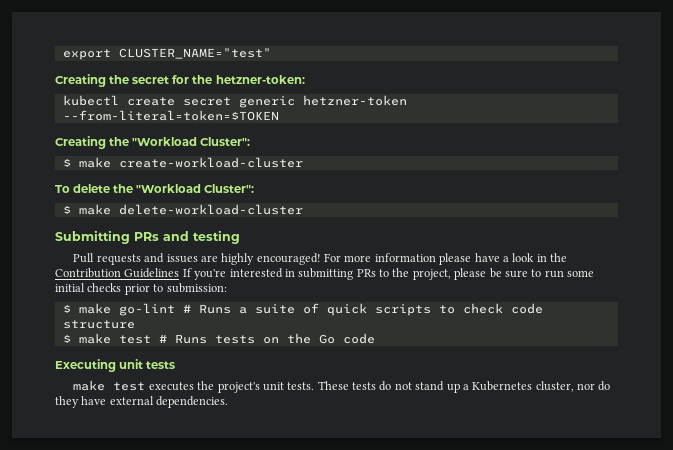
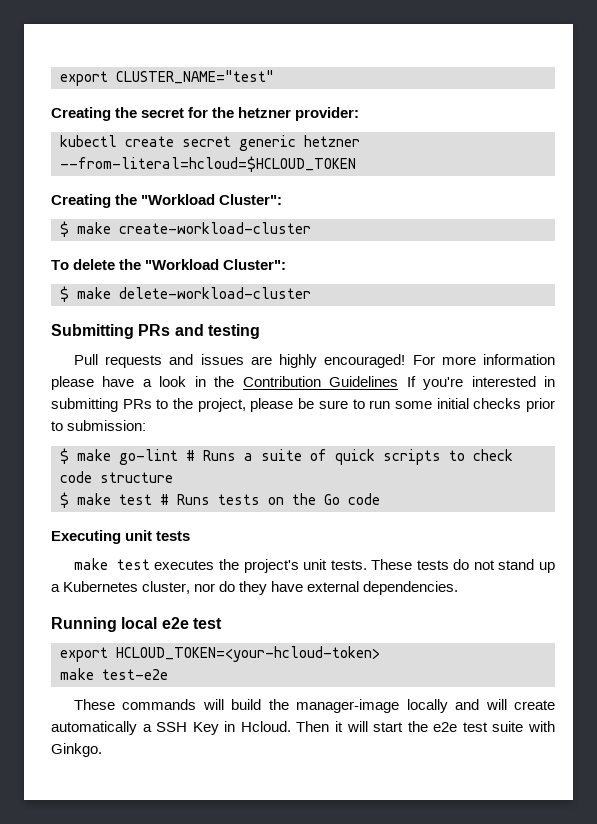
[215,75,305,84] hetzner-token: -> [238,107,360,121] hetzner provider:
[302,95,407,106] [62,110,279,121] hetzner-token --from-literal=token=$TOKEN -> [304,135,360,147] [60,156,356,172] hetzner --from-literal=hcloud=$HCLOUD_TOKEN
(229, 402) none -> [51,617,222,632] [60,646,380,662] [60,668,168,680] [73,699,555,713] [51,721,555,735] [51,743,102,757] // Running local e2e test // export HCLOUD_TOKEN=<your-hcloud-token> // make test-e2e // These commands will build the manager-image locally and will create automatically a SSH Key in Hcloud. Then it will start the e2e test suite with Ginkgo.

